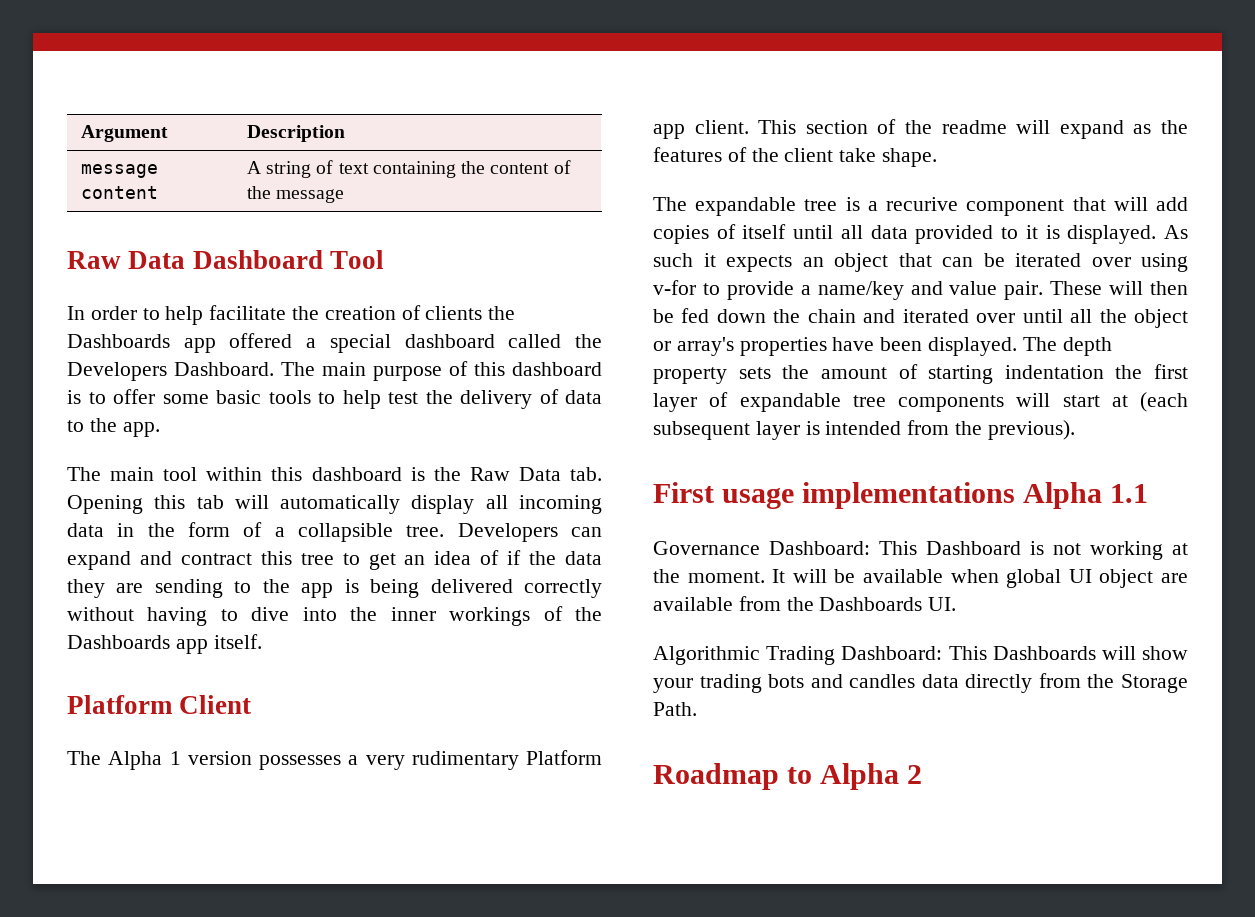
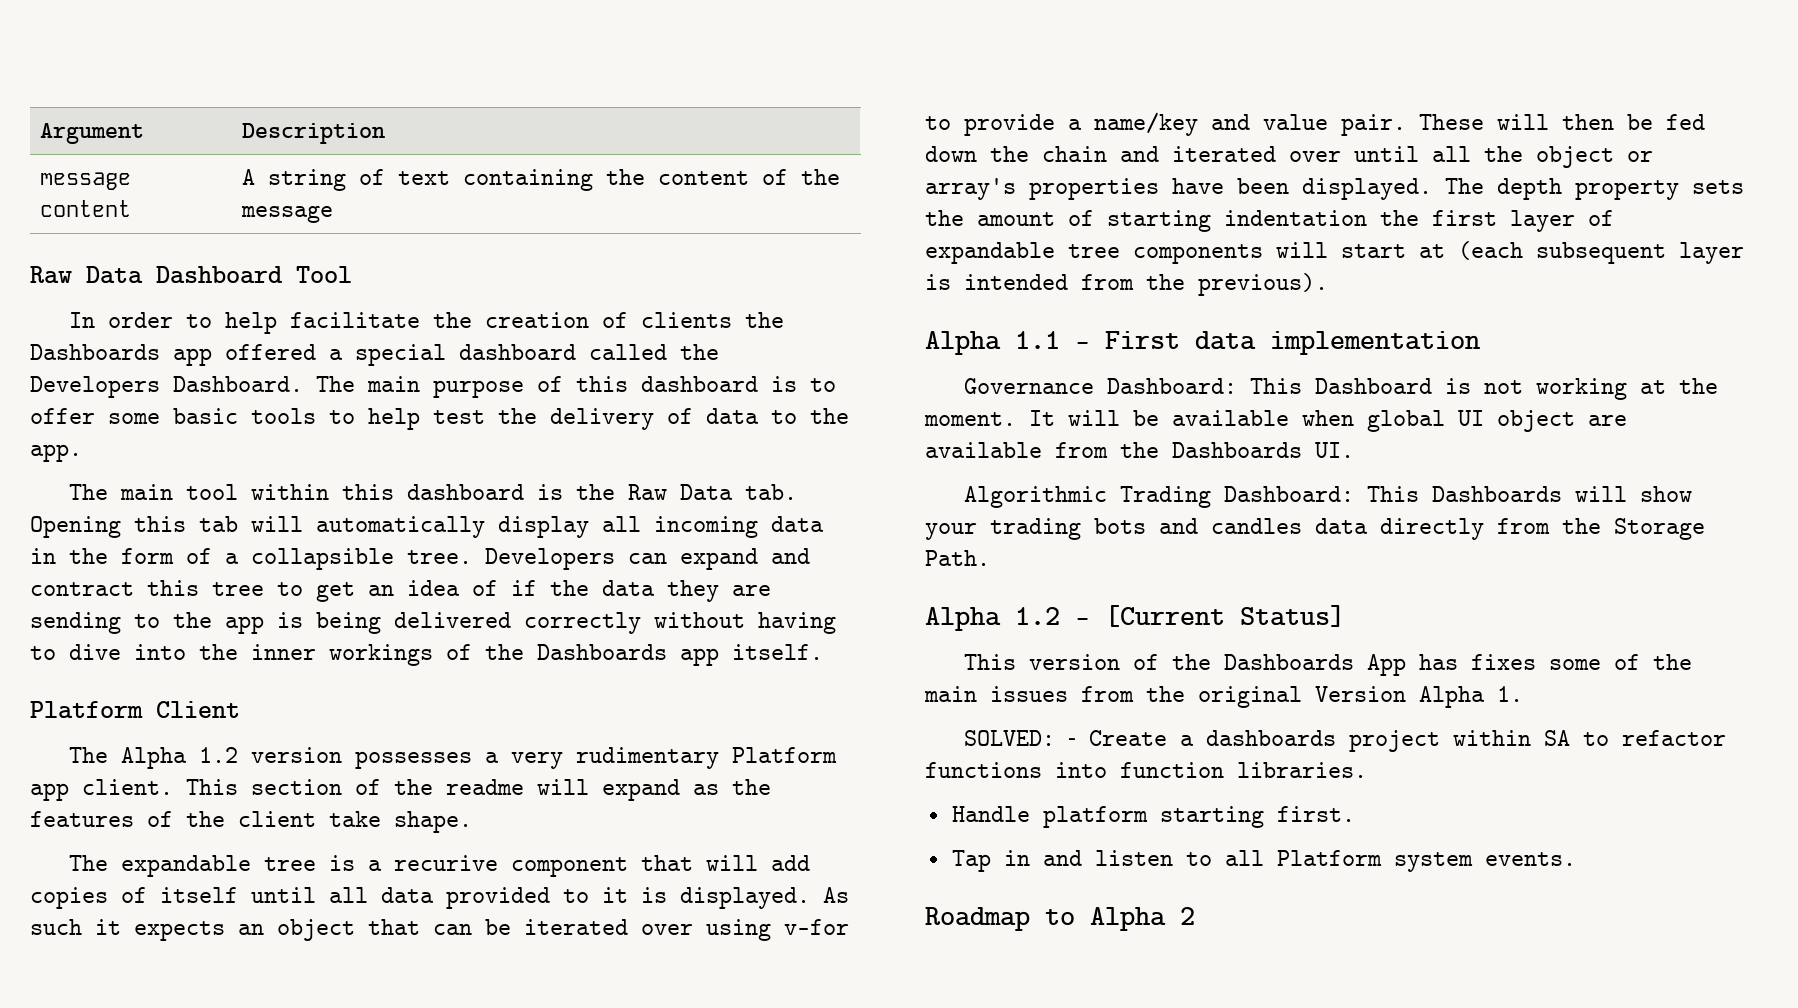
[169,751,181,765] 1 -> [199,747,239,763] 1.2
[653,482,1016,509] First usage implementations -> (1328, 284) none
(1149, 493) none -> [1075,331,1481,355] - First data implementation
(697, 709) none -> [925,605,1345,631] [964,654,1693,676] [924,686,1523,708] [964,730,1727,752] [925,762,1367,778] [951,806,1355,828] [951,850,1576,872] // Alpha 1.2 - [Current Status] // This version of the Dashboards App has fixes some of the main issues from the original Version Alpha 1. // SOLVED: ⁃ Create a dashboards project within SA to refactor functions into function libraries. // Handle platform starting first. // Tap in and listen to all Platform system events.

